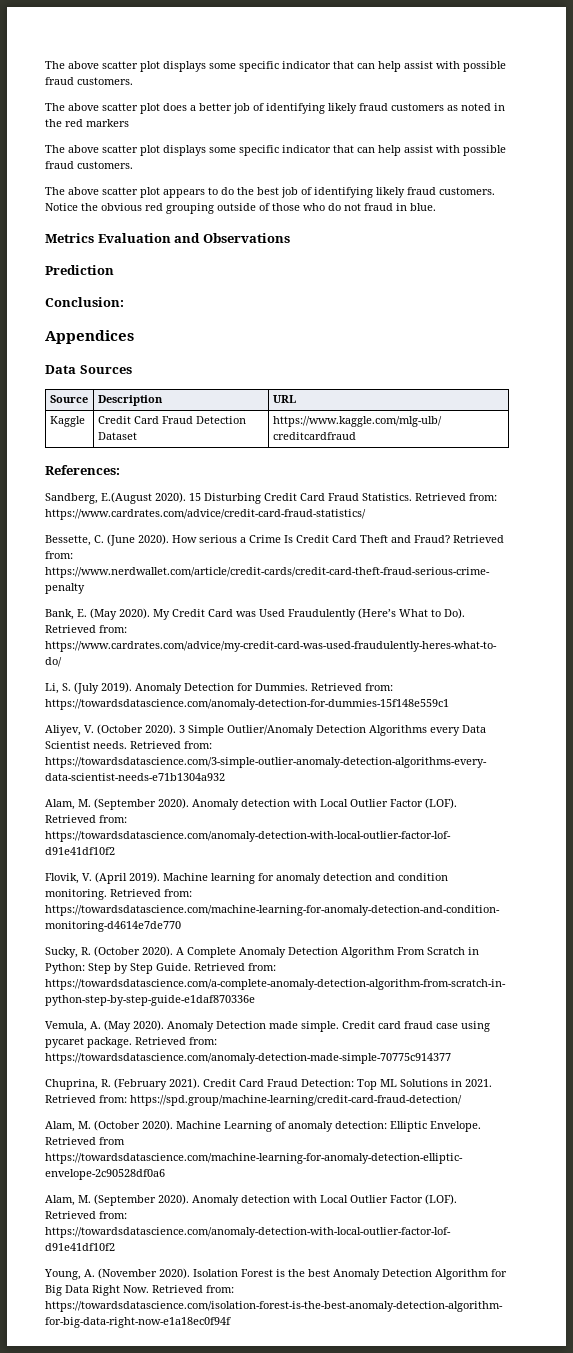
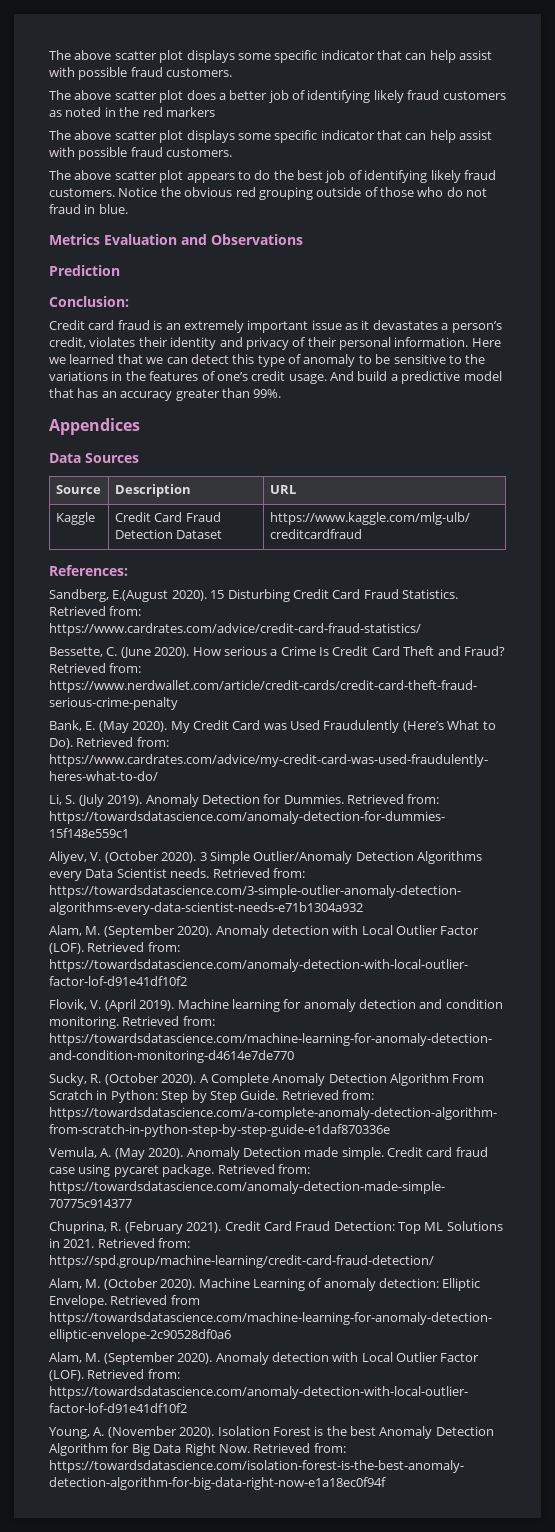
(124, 302) none -> [49,320,502,333] [49,337,501,350] [49,354,486,367] [49,371,502,384] [49,388,282,401] // Credit card fraud is an extremely important issue as it devastates a person’s credit, violates their identity and privacy of their personal information. Here we learned that we can detect this type of anomaly to be sensitive to the variations in the features of one’s credit usage. And build a predictive model that has an accuracy greater than 99%.

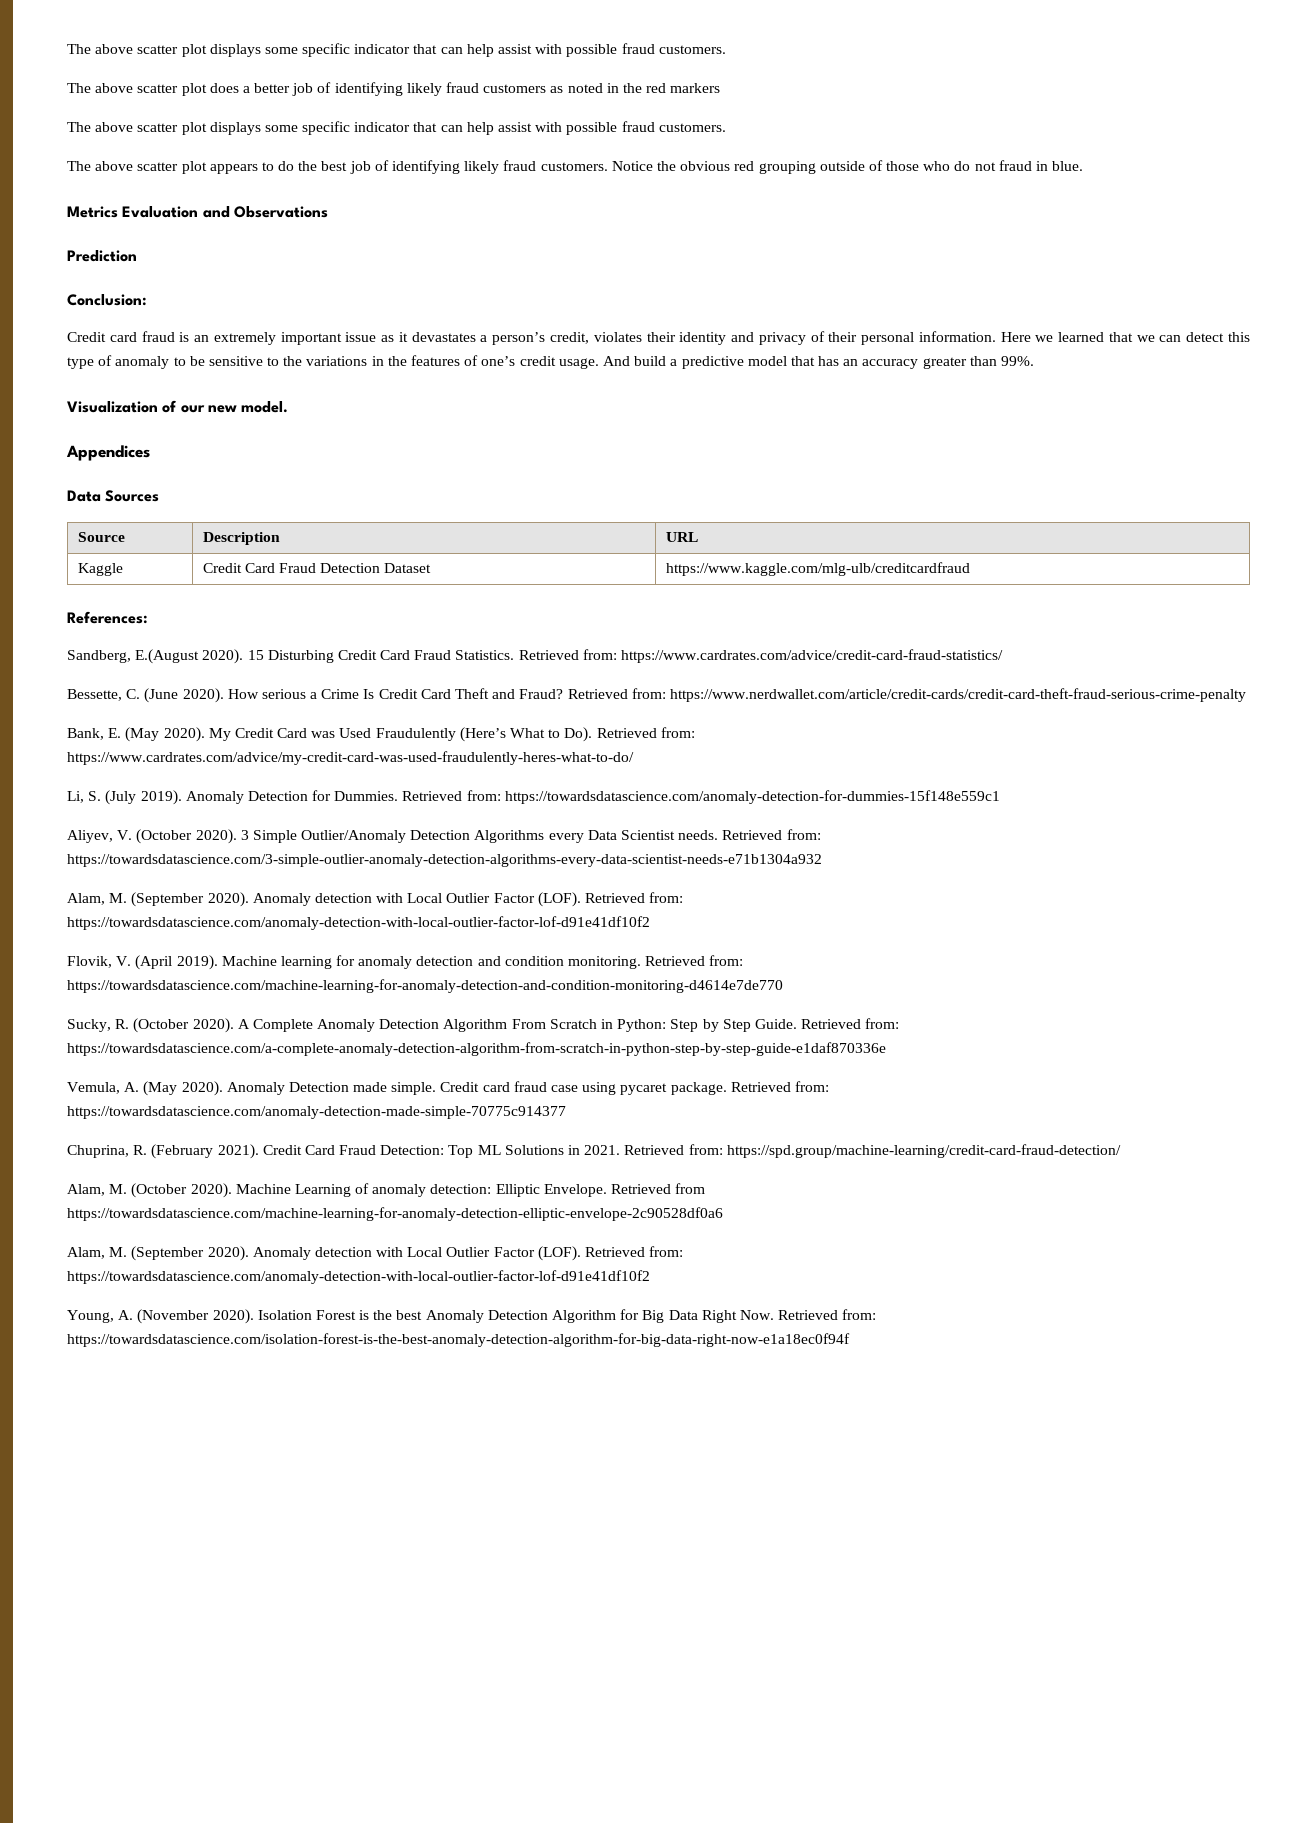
(282, 393) none -> [67,400,289,413] // Visualization of our new model.

